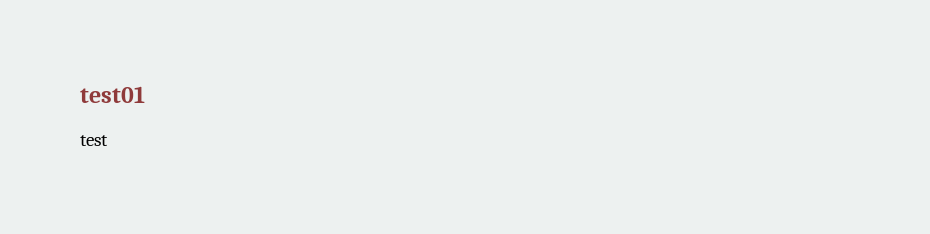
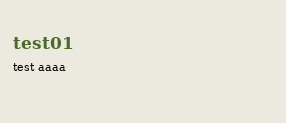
(108, 140) none -> [38,65,66,71] aaaa

